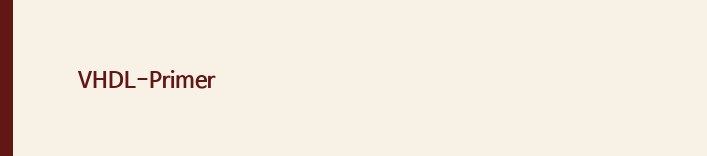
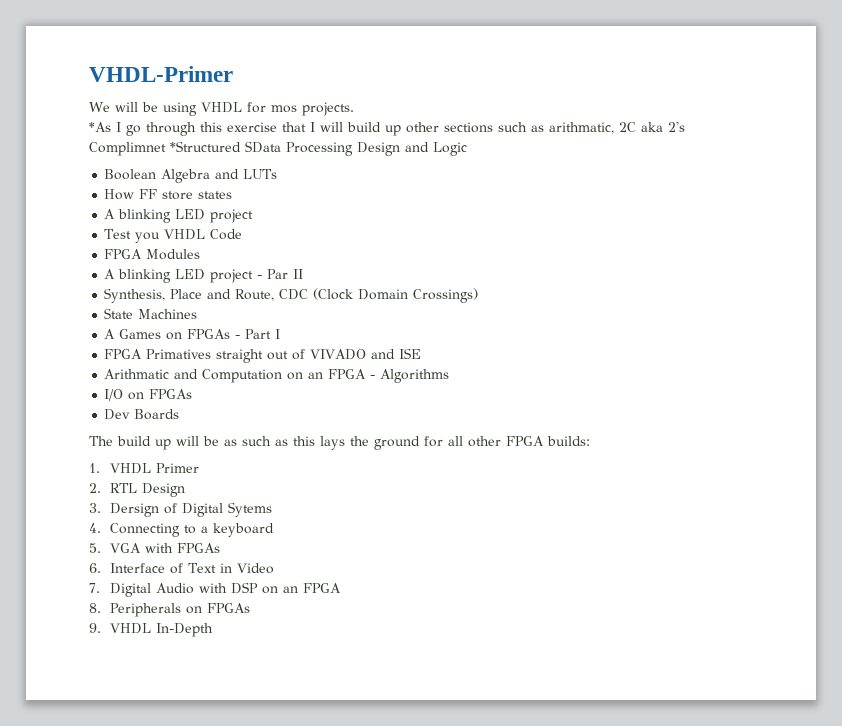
(216, 79) none -> [89,102,354,116] [89,121,685,136] [89,141,467,156] [104,169,278,183] [104,189,233,200] [104,209,254,223] [104,229,243,243] [104,249,201,260] [104,269,304,283] [104,288,479,303] [104,308,198,319] [104,329,281,340] [104,348,422,363] [104,369,450,383] [104,389,193,401] [104,409,180,420] [89,436,590,450] [89,463,200,474] [89,483,186,497] [89,502,273,517] [89,523,275,537] [89,543,221,553] [89,563,275,574] [89,582,342,597] [89,603,251,617] [89,623,214,637] // We will be using VHDL for mos projects. // *As I go through this exercise that I will build up other sections such as arithmatic, 2C aka 2's Complimnet *Structured SData Processing Design and Logic // Boolean Algebra and LUTs // How FF store states // A blinking LED project // Test you VHDL Code // FPGA Modules // A blinking LED project - Par II // Synthesis, Place and Route, CDC (Clock Domain Crossings) // State Machines // A Games on FPGAs - Part I // FPGA Primatives straight out of VIVADO and ISE // Arithmatic and Computation on an FPGA - Algorithms // I/O on FPGAs // Dev Boards // The build up will be as such as this lays the ground for all other FPGA builds: // 1. VHDL Primer // 2. RTL Design // 3. Dersign of Digital Sytems // 4. Connecting to a keyboard // 5. VGA with FPGAs // 6. Interface of Text in Video // 7. Digital Audio with DSP on an FPGA // 8. Peripherals on FPGAs // 9. VHDL In-Depth

